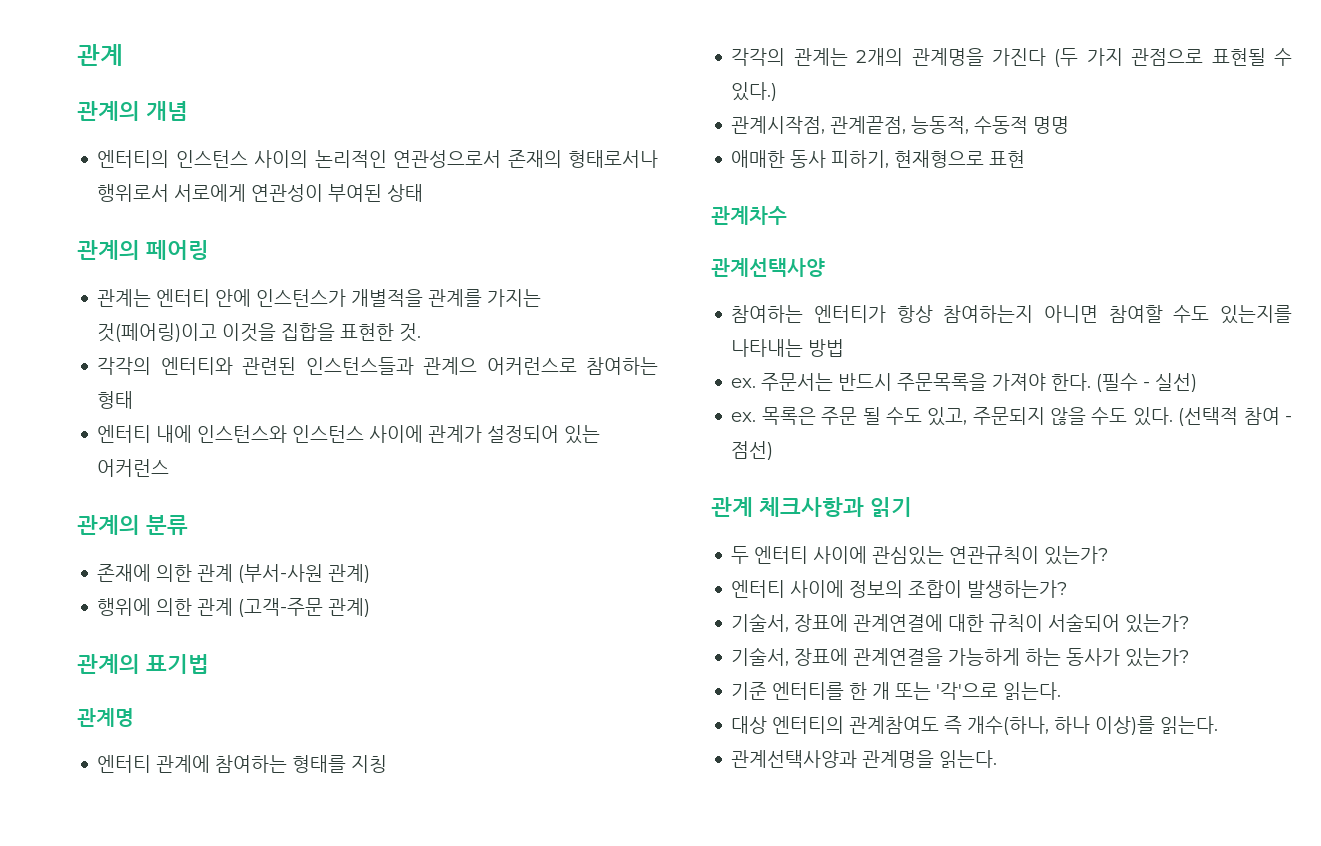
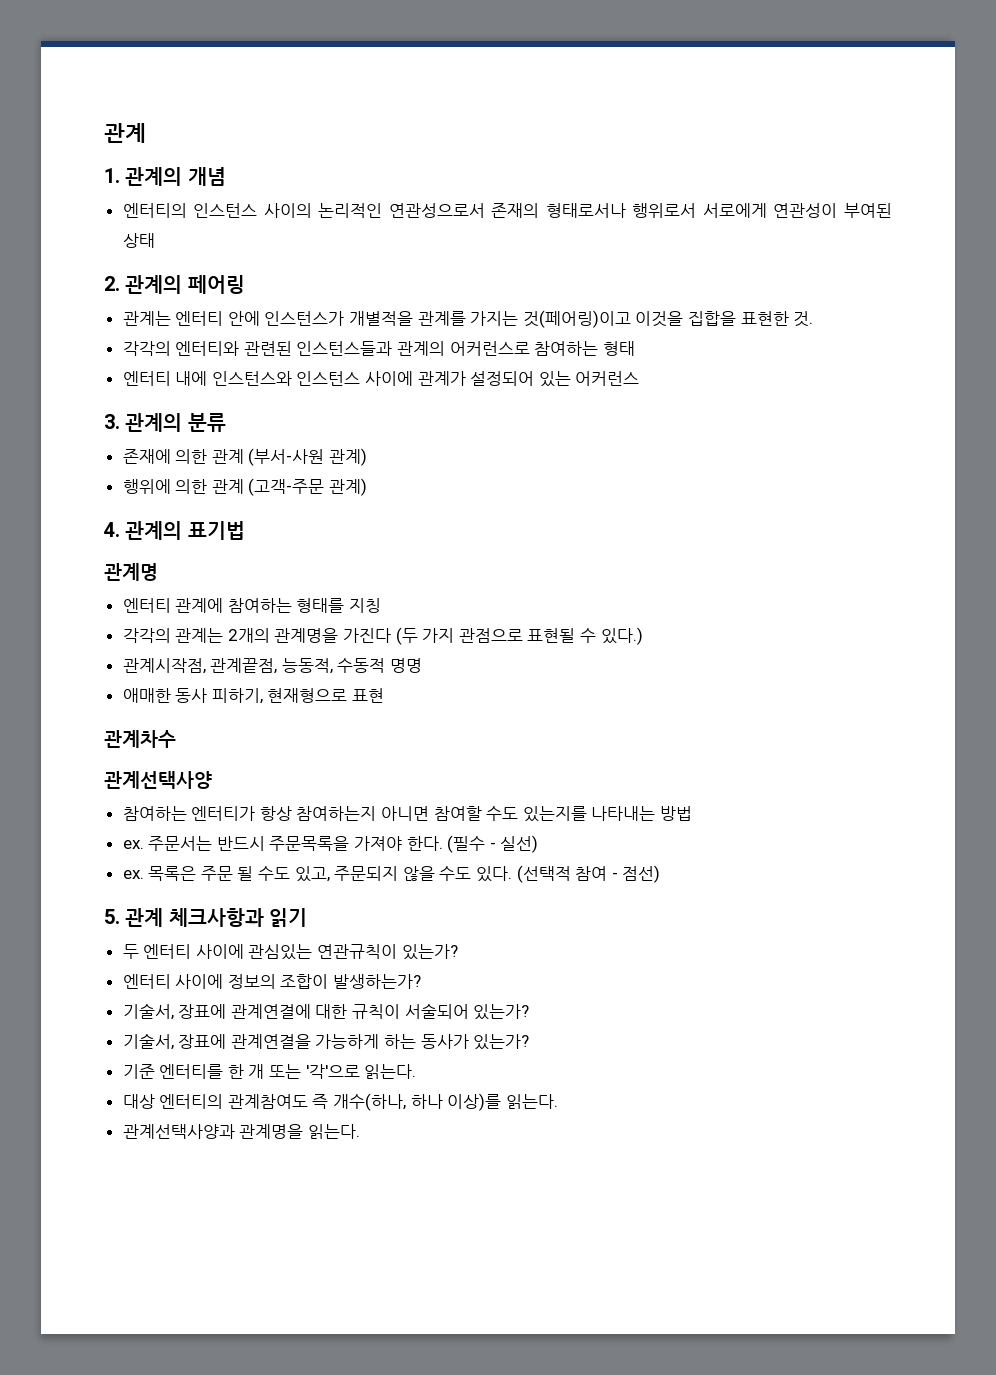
(123, 55) none -> [104,168,120,183] 1.
(424, 193) none -> [104,276,120,291] 2.
[423,357,478,375] 관계으 -> [397,341,446,356] 관계의
(170, 468) none -> [104,414,120,429] 3.
(371, 607) none -> [104,522,120,537] 4.
(774, 450) none -> [104,909,120,924] 5.

